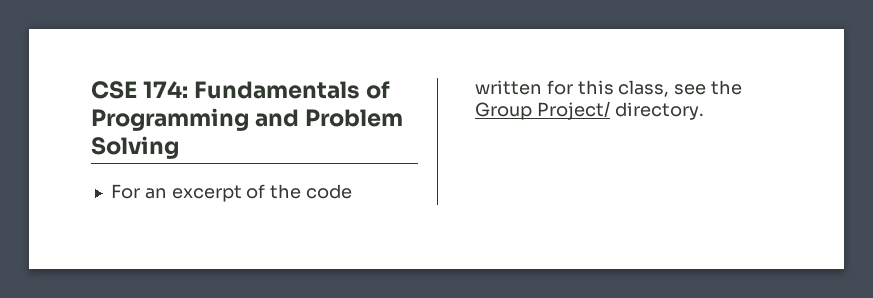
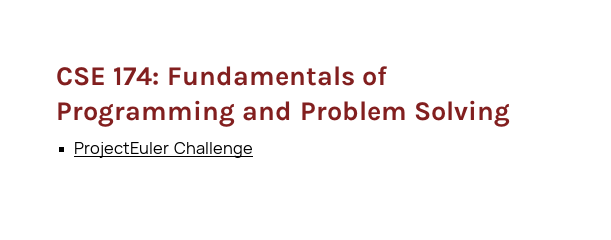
[110,184,353,202] [474,80,743,97] [474,101,704,120] For an excerpt of the code written for this class, see the Group Project/ directory. -> [74,142,253,158] ProjectEuler Challenge

